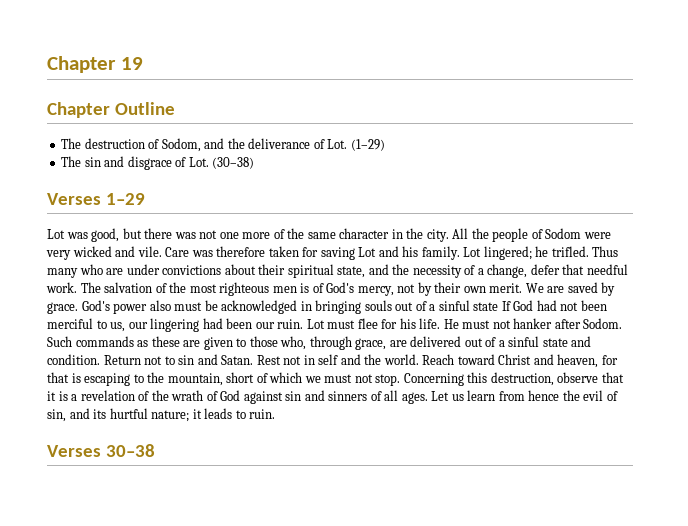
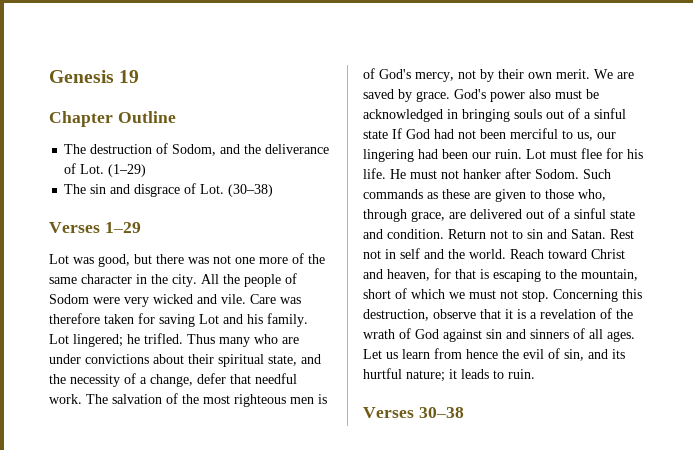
[47,56,116,73] Chapter -> [49,70,114,83] Genesis

